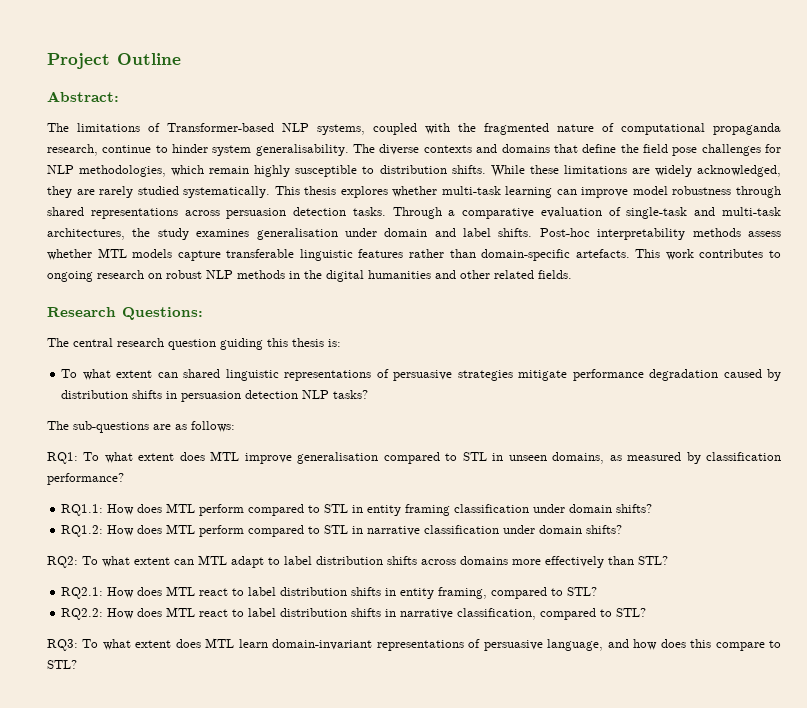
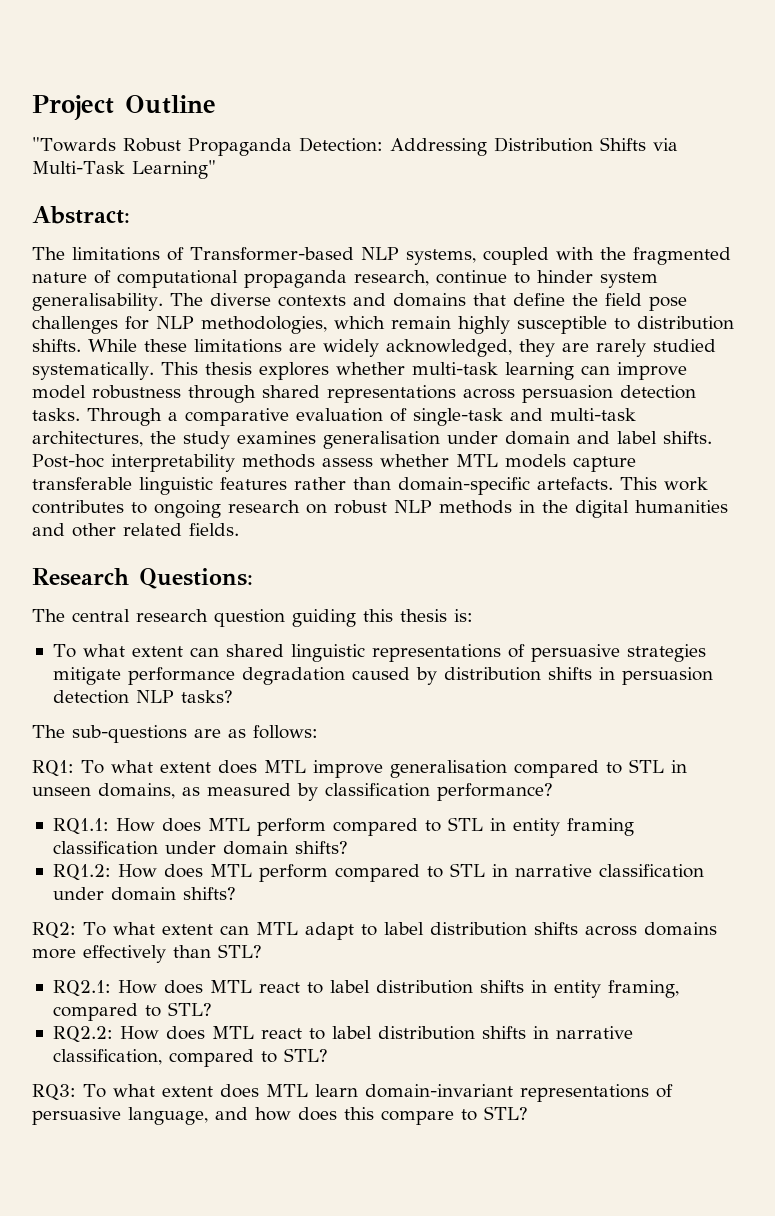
(181, 59) none -> [32,137,678,156] [32,160,216,179] // "Towards Robust Propaganda Detection: Addressing Distribution Shifts via Multi-Task Learning"

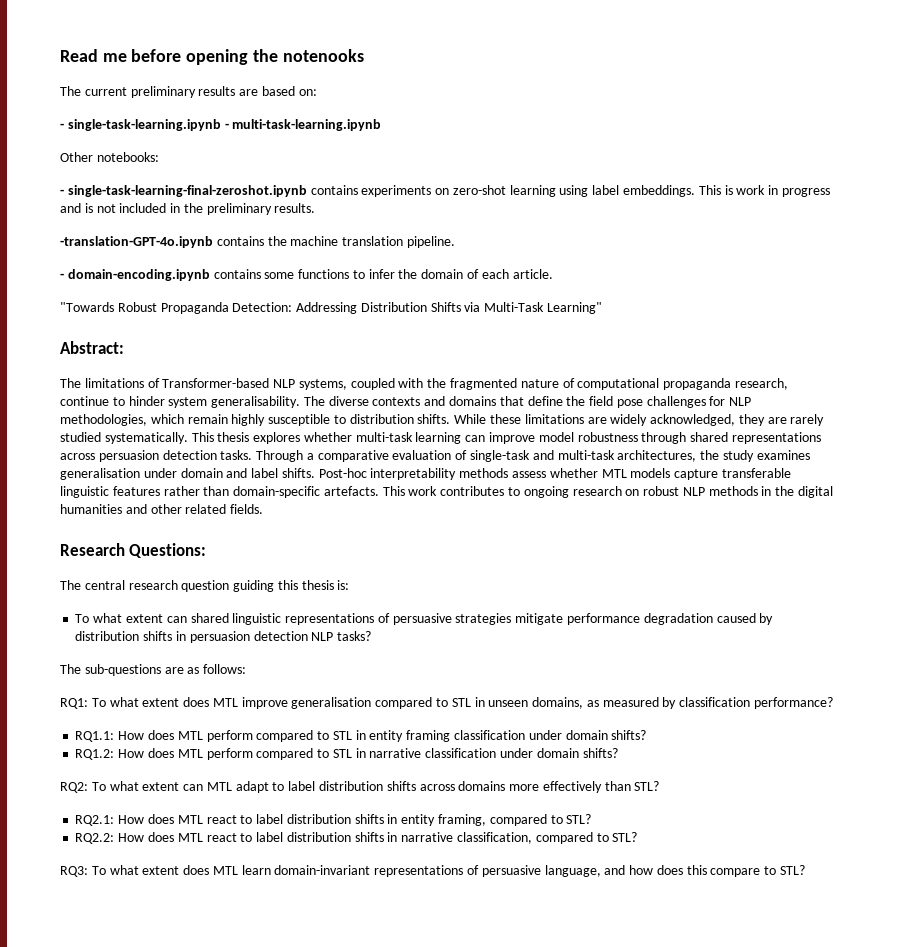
[32,95,216,120] Project Outline -> [60,49,364,65] [60,86,317,98] [60,119,382,131] [60,152,159,162] [60,185,830,197] [60,203,316,215] [60,236,455,248] [60,269,553,281] Read me before opening the notenooks // The current preliminary results are based on: // - single-task-learning.ipynb - multi-task-learning.ipynb // Other notebooks: // - single-task-learning-final-zeroshot.ipynb contains experiments on zero-shot learning using label embeddings. This is work in progress and is not included in the preliminary results. // -translation-GPT-4o.ipynb contains the machine translation pipeline. // - domain-encoding.ipynb contains some functions to infer the domain of each article.

